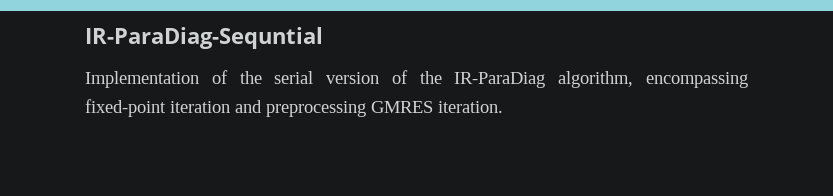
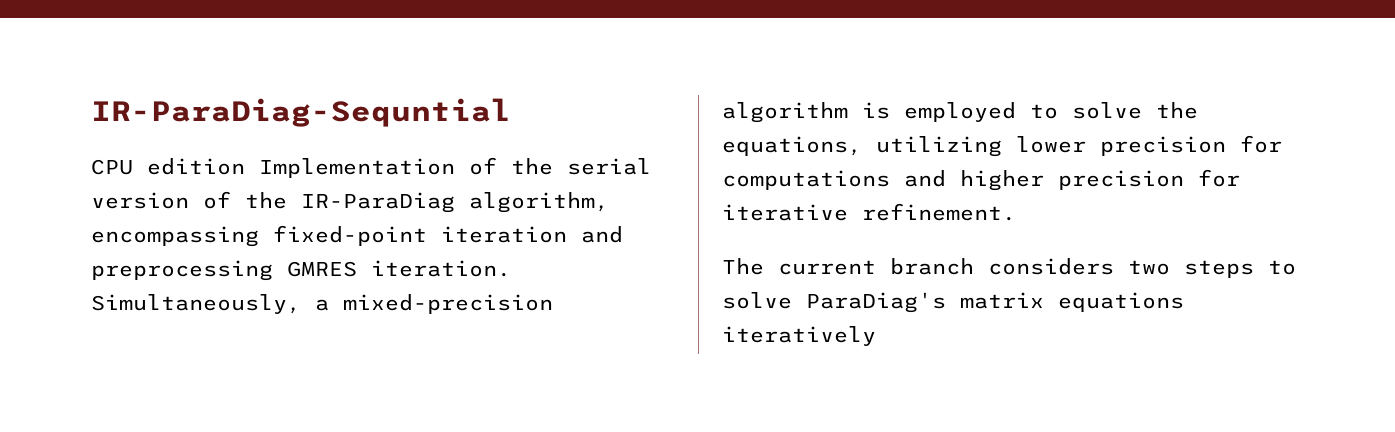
(323, 38) none -> [91,158,245,175] CPU edition
(503, 107) none -> [91,294,553,314] [722,102,1198,123] [722,135,1282,157] [722,169,1240,191] [722,203,1016,221] [722,258,1296,278] [722,292,1184,313] [722,326,876,346] Simultaneously, a mixed-precision algorithm is employed to solve the equations, utilizing lower precision for computations and higher precision for iterative refinement. // The current branch considers two steps to solve ParaDiag's matrix equations iteratively

